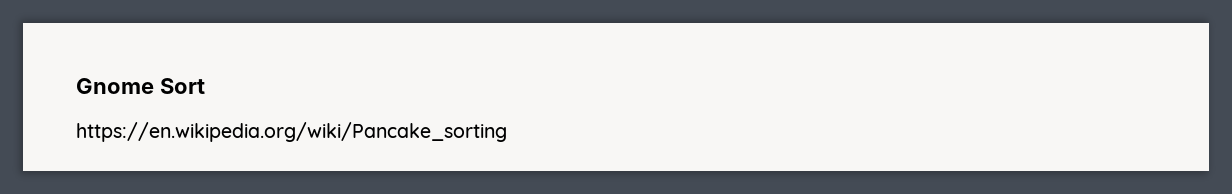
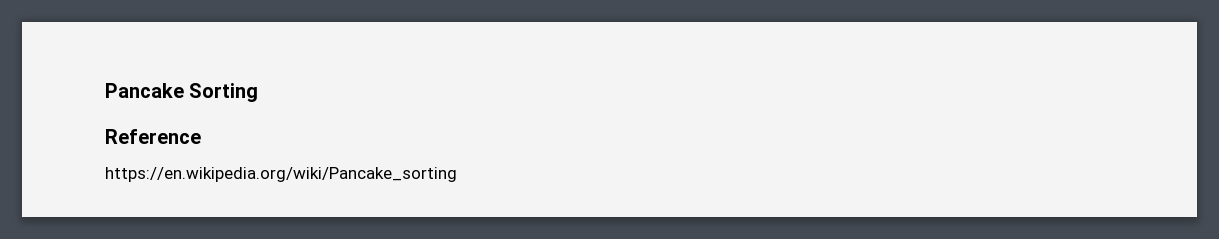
[76,78,205,94] Gnome Sort -> [105,83,259,102] [105,129,201,144] Pancake Sorting // Reference

